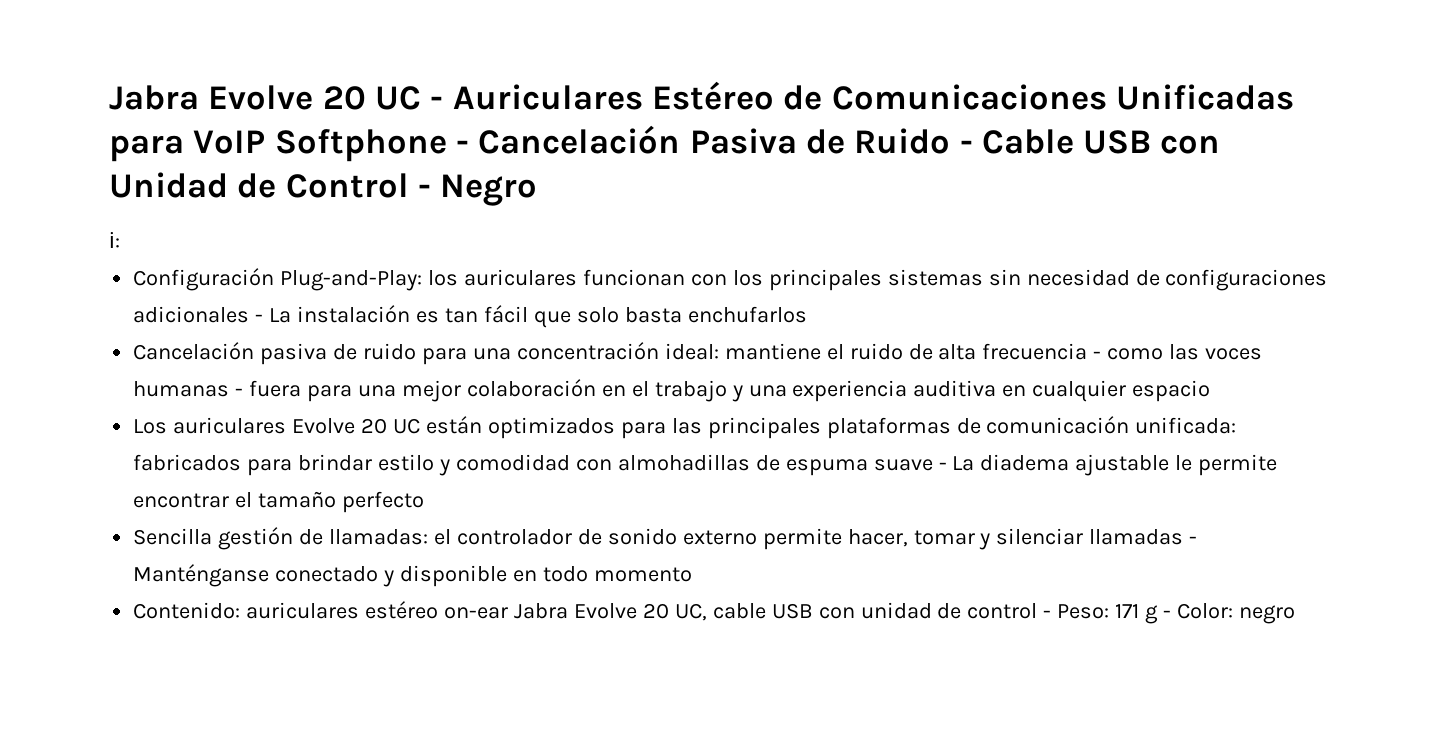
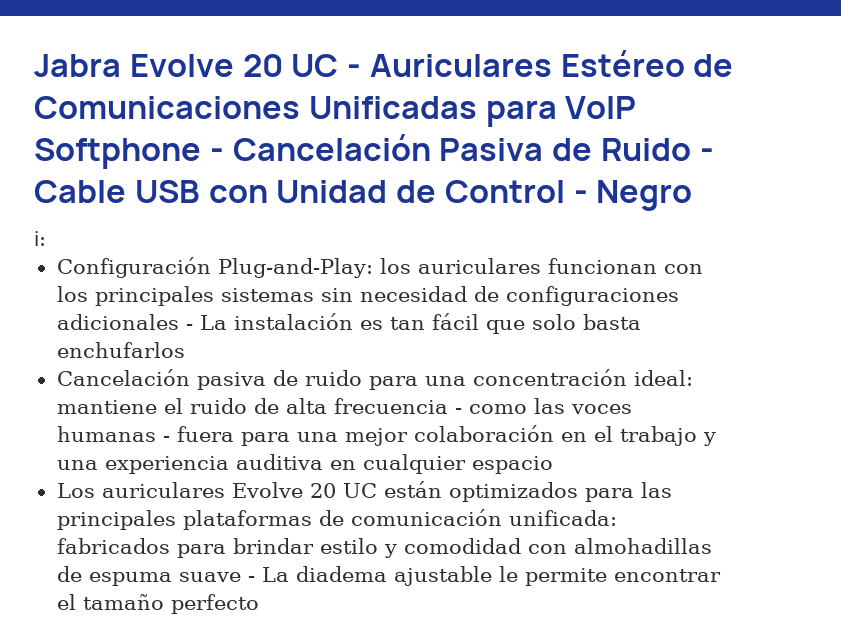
[133,527,1198,550] [133,564,692,587] [133,601,1296,624] // Sencilla gestión de llamadas: el controlador de sonido externo permite hacer, tomar y silenciar llamadas - Manténganse conectado y disponible en todo momento // Contenido: auriculares estéreo on-ear Jabra Evolve 20 UC, cable USB con unidad de control - Peso: 171 g - Color: negro -> (259, 604) none

